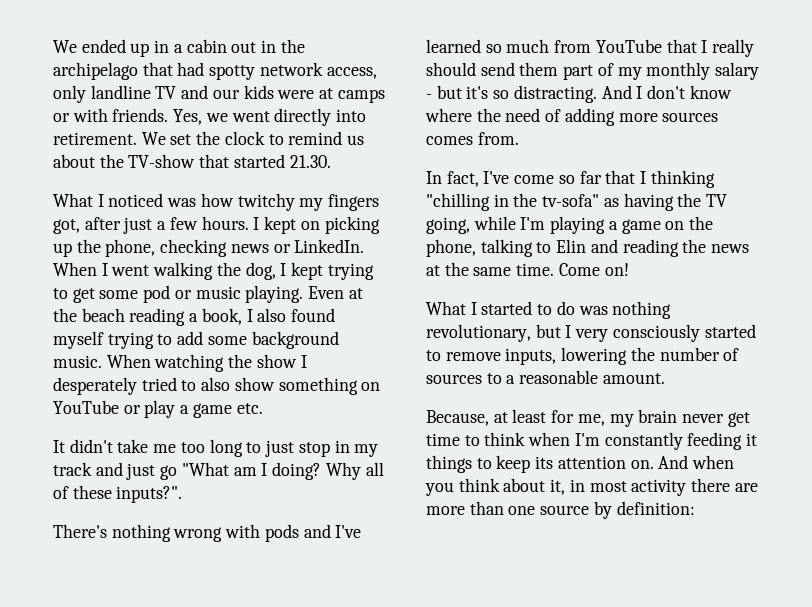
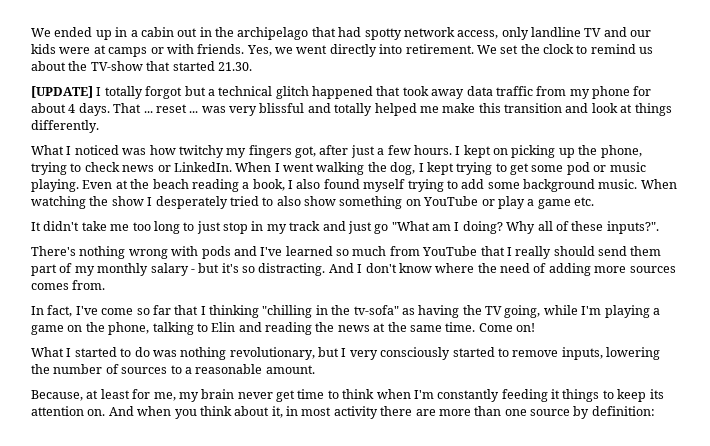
(331, 161) none -> [31,86,652,99] [31,103,672,116] [31,120,99,133] // [UPDATE] I totally forgot but a technical glitch happened that took away data traffic from my phone for about 4 days. That ... reset ... was very blissful and totally helped me make this transition and look at things differently.
[160,239,228,257] checking -> [31,162,120,175] trying to check

